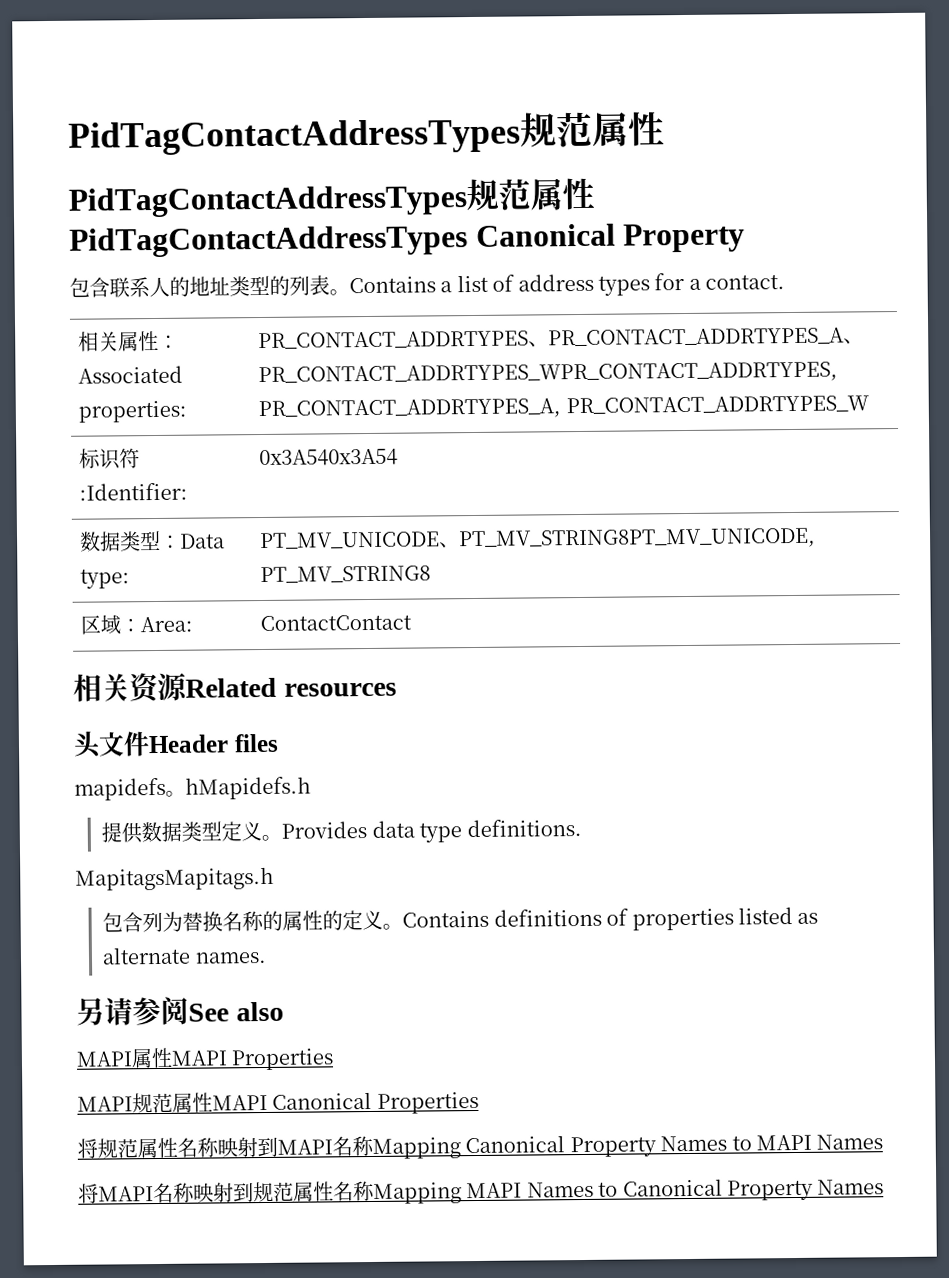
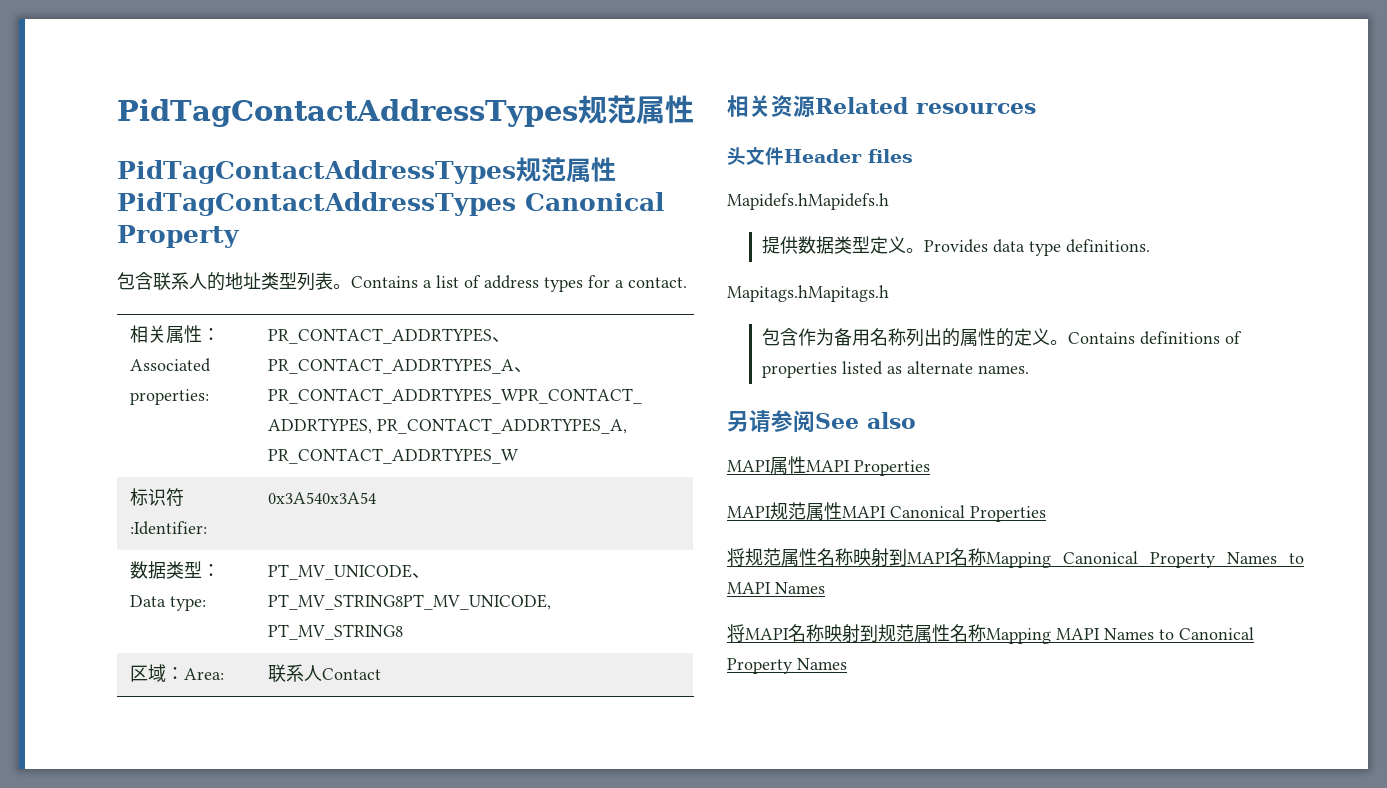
[269,275,290,296] 的 -> (297, 280) none
[260,614,413,632] ContactContact -> [268,664,382,682] 联系人Contact
[74,776,311,801] mapidefs。hMapidefs.h -> [727,193,889,210] Mapidefs.hMapidefs.h
[75,866,274,891] [102,910,265,933] MapitagsMapitags.h // 包含列为替换名称 -> [727,285,889,302] [761,328,942,347] Mapitags.hMapitags.h // 包含作为备用名称列出

